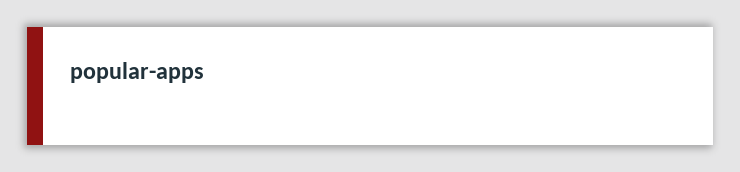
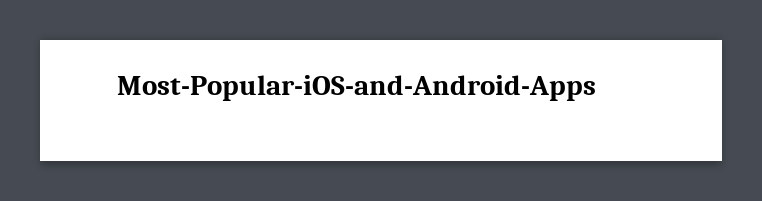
[70,62,204,83] popular-apps -> [117,75,596,101] Most-Popular-iOS-and-Android-Apps

